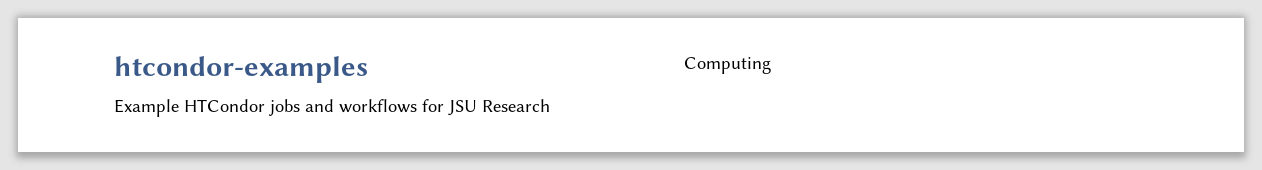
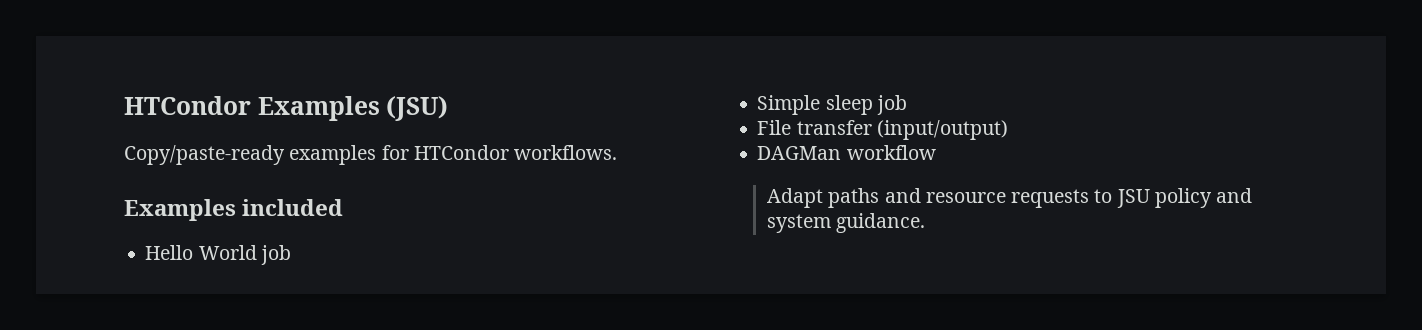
[114,56,368,83] [114,99,550,117] [684,57,771,74] htcondor-examples // Example HTCondor jobs and workflows for JSU Research Computing -> [124,96,449,121] [124,145,618,165] [124,199,344,221] [145,245,291,265] [757,95,907,115] [757,120,1008,140] [757,145,936,160] [767,188,1253,208] [767,213,926,233] HTCondor Examples (JSU) // Copy/paste-ready examples for HTCondor workflows. // Examples included // Hello World job // Simple sleep job // File transfer (input/output) // DAGMan workflow // Adapt paths and resource requests to JSU policy and system guidance.

